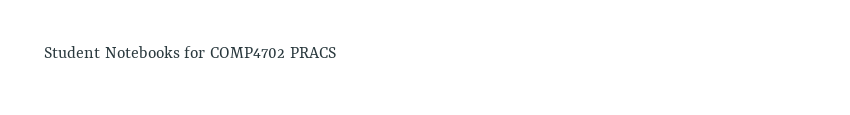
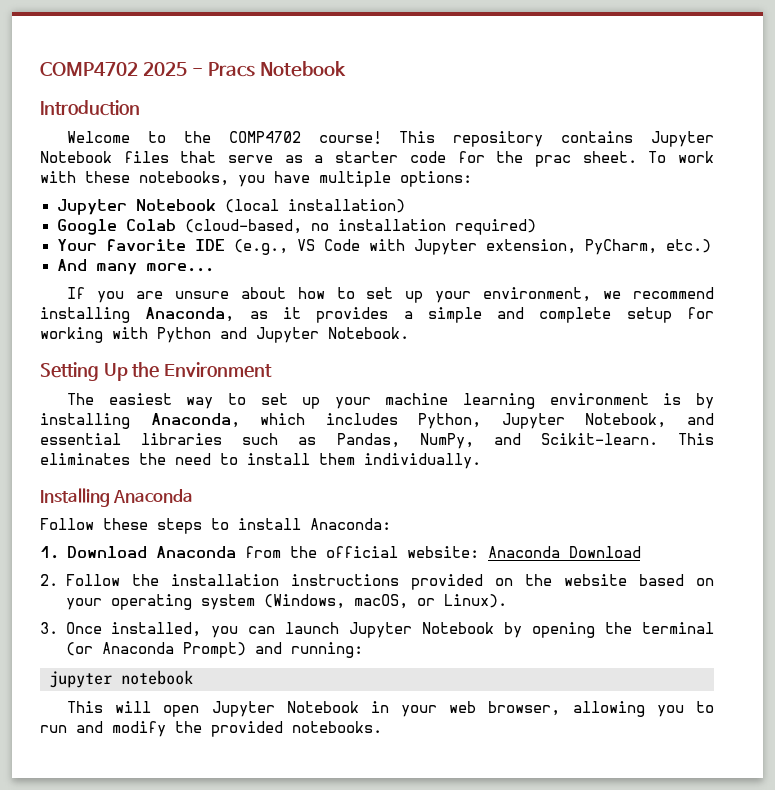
[44,46,336,58] Student Notebooks for COMP4702 PRACS -> [40,61,346,77] [40,100,140,116] [66,131,714,147] [40,151,714,167] [40,171,472,187] [56,199,405,215] [56,219,536,235] [56,239,711,255] [56,259,214,275] [66,287,714,303] [40,307,714,323] [40,327,409,343] [40,362,273,381] [66,393,714,409] [40,413,714,429] [40,433,714,449] [40,453,481,469] [40,488,194,507] [40,518,391,534] [40,546,641,559] [40,574,714,590] [65,594,507,610] [40,622,714,638] [65,642,363,658] [49,670,193,688] [66,701,714,717] [40,721,382,737] COMP4702 2025 - Pracs Notebook // Introduction // Welcome to the COMP4702 course! This repository contains Jupyter Notebook files that serve as a starter code for the prac sheet. To work with these notebooks, you have multiple options: // Jupyter Notebook (local installation) // Google Colab (cloud-based, no installation required) // Your favorite IDE (e.g., VS Code with Jupyter extension, PyCharm, etc.) // And many more... // If you are unsure about how to set up your environment, we recommend installing Anaconda, as it provides a simple and complete setup for working with Python and Jupyter Notebook. // Setting Up the Environment // The easiest way to set up your machine learning environment is by installing Anaconda, which includes Python, Jupyter Notebook, and essential libraries such as Pandas, NumPy, and Scikit-learn. This eliminates the need to install them individually. // Installing Anaconda // Follow these steps to install Anaconda: // 1. Download Anaconda from the official website: Anaconda Download // 2. Follow the installation instructions provided on the website based on your operating system (Windows, macOS, or Linux). // 3. Once installed, you can launch Jupyter Notebook by opening the terminal (or Anaconda Prompt) and running: // jupyter notebook // This will open Jupyter Notebook in your web browser, allowing you to run and modify the provided notebooks.

